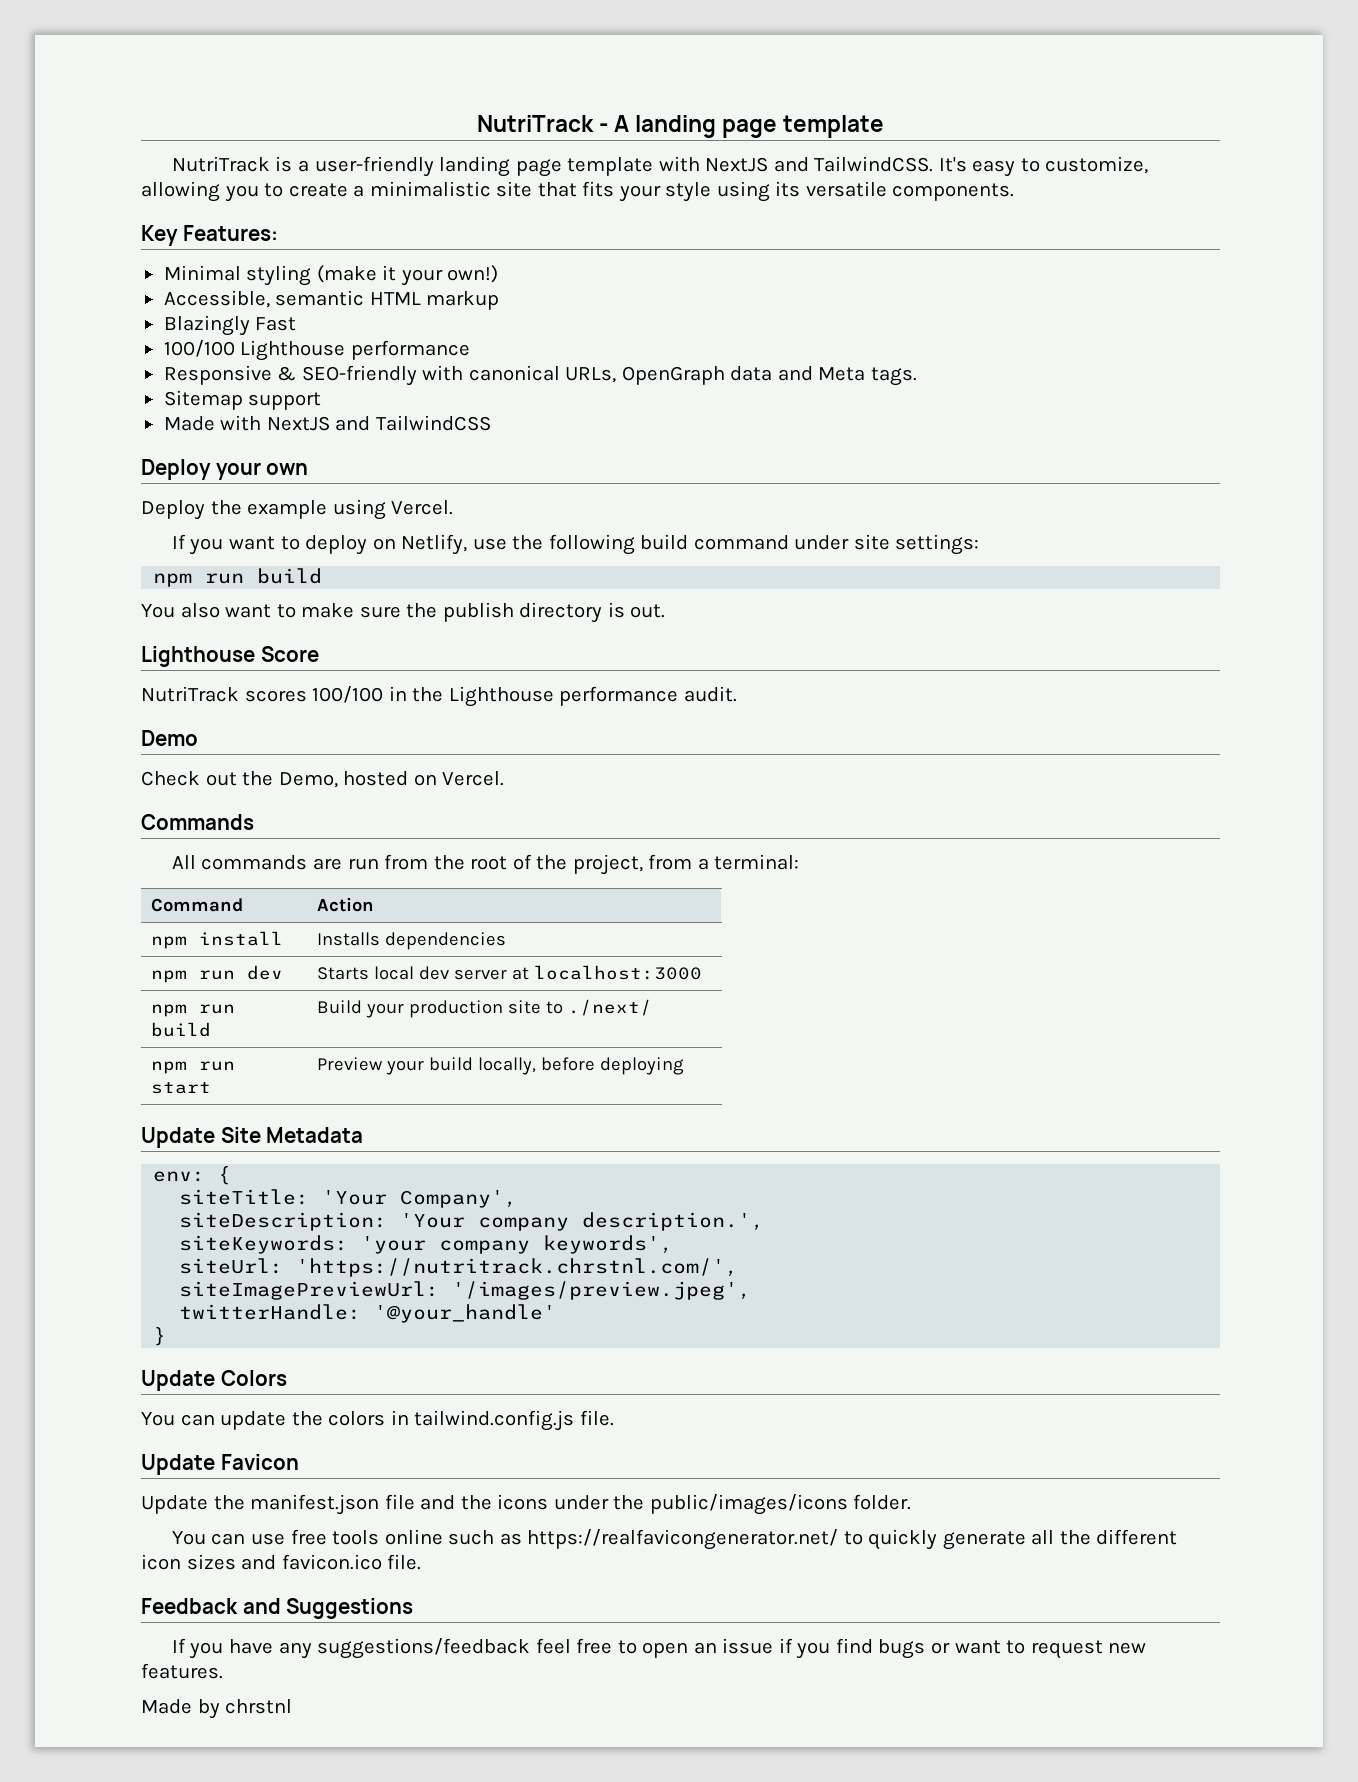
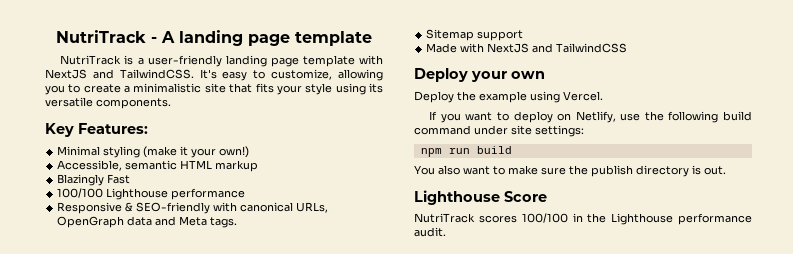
[141,730,198,746] [141,771,505,788] [141,814,254,830] [171,854,800,875] [151,898,244,912] [317,897,375,912] [151,931,284,949] [317,932,507,950] [151,965,284,983] [317,965,703,980] [151,1004,236,1017] [151,1022,212,1037] [317,999,653,1018] [151,1061,236,1074] [151,1082,212,1094] [317,1057,685,1075] [141,1127,364,1148] [153,1166,232,1185] [179,1189,518,1208] [179,1212,765,1231] [179,1235,674,1254] [179,1258,739,1277] [179,1281,752,1300] [179,1304,557,1323] [153,1327,167,1346] [141,1370,287,1391] [141,1410,614,1431] [141,1454,299,1475] [141,1494,912,1515] [171,1529,1178,1550] [141,1554,422,1570] [141,1598,414,1619] [171,1638,1147,1659] [141,1663,223,1679] [141,1699,293,1719] // Demo // Check out the Demo, hosted on Vercel. // Commands // All commands are run from the root of the project, from a terminal: // Command | Action // npm install | Installs dependencies // npm run dev | Starts local dev server at localhost:3000 // npm run build | Build your production site to ./next/ // npm run start | Preview your build locally, before deploying // Update Site Metadata // env: { // siteTitle: 'Your Company', // siteDescription: 'Your company description.', // siteKeywords: 'your company keywords', // siteUrl: 'https://nutritrack.chrstnl.com/', // siteImagePreviewUrl: '/images/preview.jpeg', // twitterHandle: '@your_handle' // } // Update Colors // You can update the colors in tailwind.config.js file. // Update Favicon // Update the manifest.json file and the icons under the public/images/icons folder. // You can use free tools online such as https://realfavicongenerator.net/ to quickly generate all the different icon sizes and favicon.ico file. // Feedback and Suggestions // If you have any suggestions/feedback feel free to open an issue if you find bugs or want to request new features. // Made by chrstnl -> (446, 232) none

